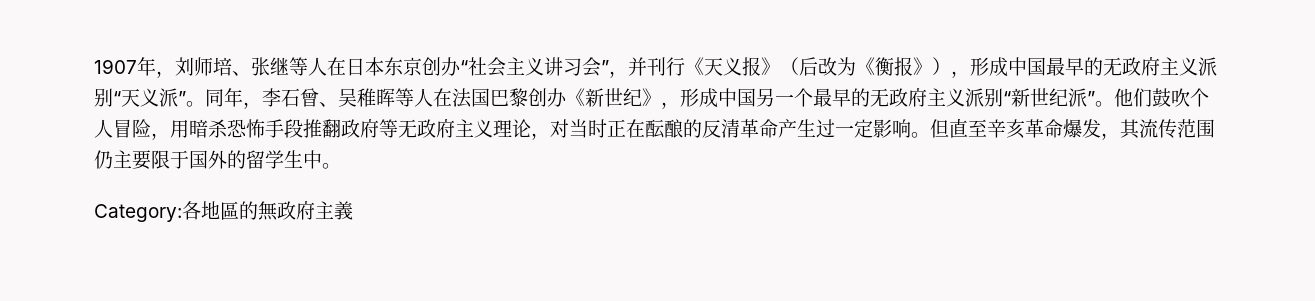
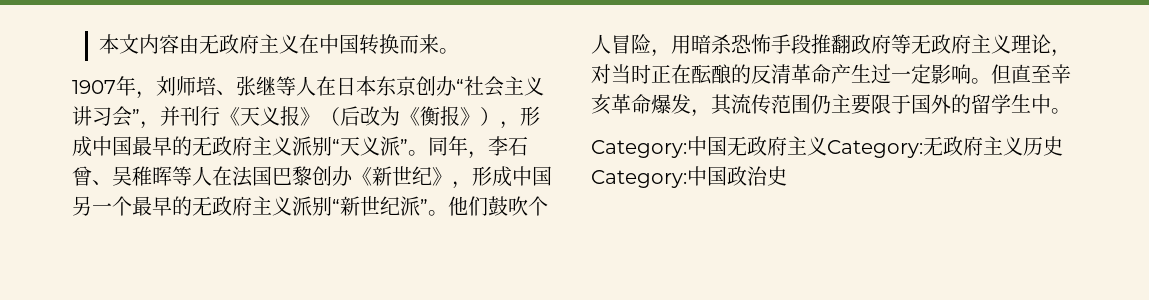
(94, 66) none -> [98,34,459,55] 本文内容由无政府主义在中国转换而来。 //
[182,201,353,221] 各地區的無政府主義 -> [687,136,1063,158] [591,166,787,188] 中国无政府主义Category:无政府主义历史Category:中国政治史

